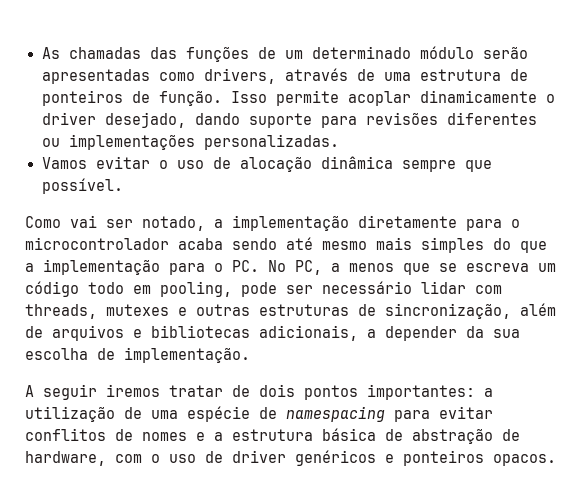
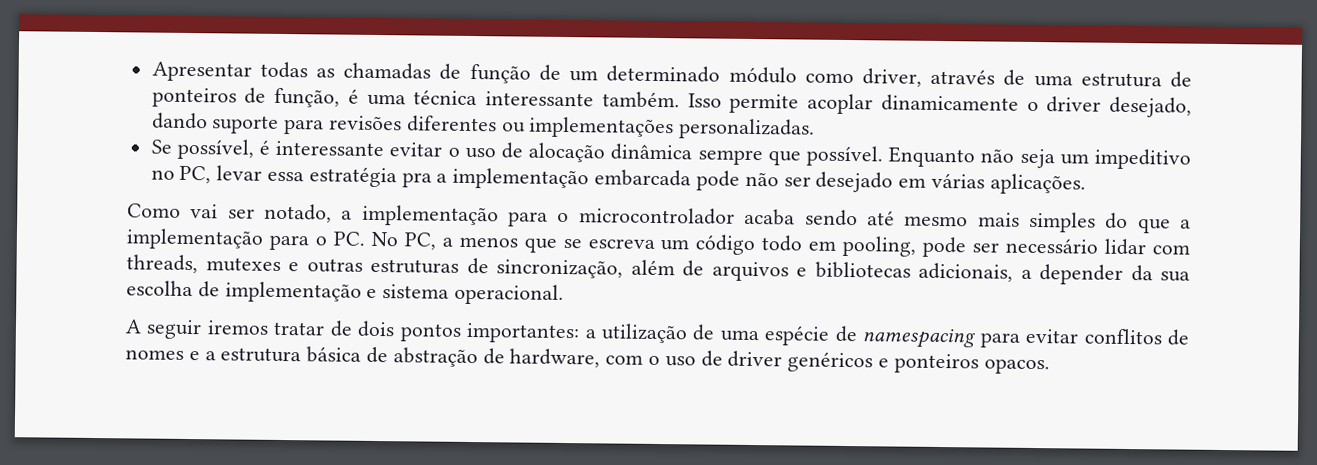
[41,46,528,62] [41,68,276,84] As chamadas das funções de um determinado módulo serão apresentadas como drivers, -> [151,61,922,87] Apresentar todas as chamadas de função de um determinado módulo como driver,
[158,91,222,106] função. -> [274,87,680,109] função, é uma técnica interessante também.
[41,157,87,169] Vamos -> [150,138,385,160] Se possível, é interessante
(123, 186) none -> [888,146,1192,170] [150,165,1086,195] Enquanto não seja um impeditivo no PC, levar essa estratégia pra a implementação embarcada pode não ser desejado em várias aplicações.
[358,215,457,228] diretamente -> (499, 215) none
[124,347,250,363] implementação. -> [224,281,565,306] implementação e sistema operacional.

